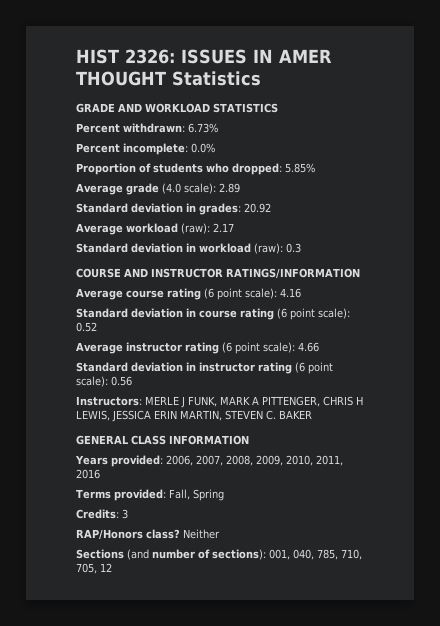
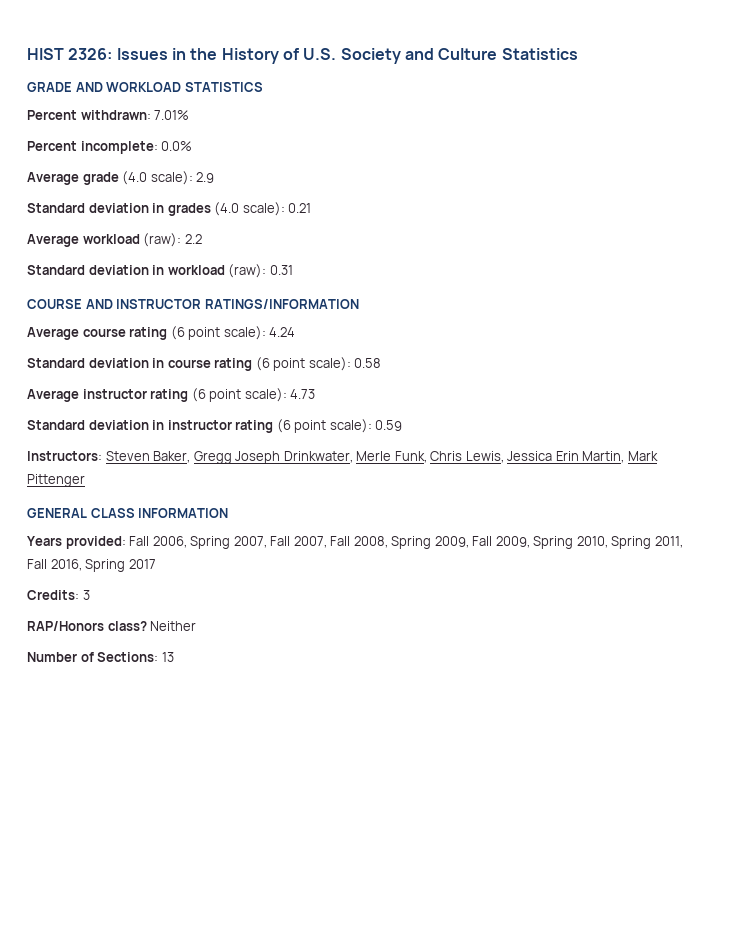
[181,49,332,64] [76,71,166,86] ISSUES IN AMER THOUGHT -> [116,48,498,64] Issues in the History of U.S. Society and Culture
[188,123,218,133] 6.73% -> [154,110,190,120] 7.01%
[76,163,315,175] // Proportion of students who dropped: 5.85% -> (193, 146) none
[219,183,240,193] [76,203,271,215] 2.89 // Standard deviation in grades: 20.92 -> [196,172,215,183] [27,202,312,216] 2.9 // Standard deviation in grades (4.0 scale): 0.21
[213,223,234,232] 2.17 -> [184,234,202,244] 2.2
[286,243,301,253] 0.3 -> [269,265,293,275] 0.31
[280,288,301,298] 4.16 -> [269,327,296,337] 4.24
[76,322,97,332] 0.52 -> [354,358,382,368] 0.58
[298,342,319,352] 4.66 -> [290,389,316,399] 4.73
[111,376,132,386] 0.56 -> [375,420,403,431] 0.59
[145,396,363,408] [76,410,312,422] MERLE J FUNK, MARK A PITTENGER, CHRIS H LEWIS, JESSICA ERIN MARTIN, STEVEN C. BAKER -> [105,451,658,464] [27,474,85,487] Steven Baker, Gregg Joseph Drinkwater, Merle Funk, Chris Lewis, Jessica Erin Martin, Mark Pittenger
[166,455,343,466] [76,469,100,479] [76,489,224,501] 2006, 2007, 2008, 2009, 2010, 2011, 2016 // Terms provided: Fall, Spring -> [129,536,683,549] [27,559,156,572] Fall 2006, Spring 2007, Fall 2007, Fall 2008, Spring 2009, Fall 2009, Spring 2010, Spring 2011, Fall 2016, Spring 2017
[76,549,362,560] [76,563,112,574] Sections (and number of sections): 001, 040, 785, 710, 705, 12 -> [27,652,174,662] Number of Sections: 13

